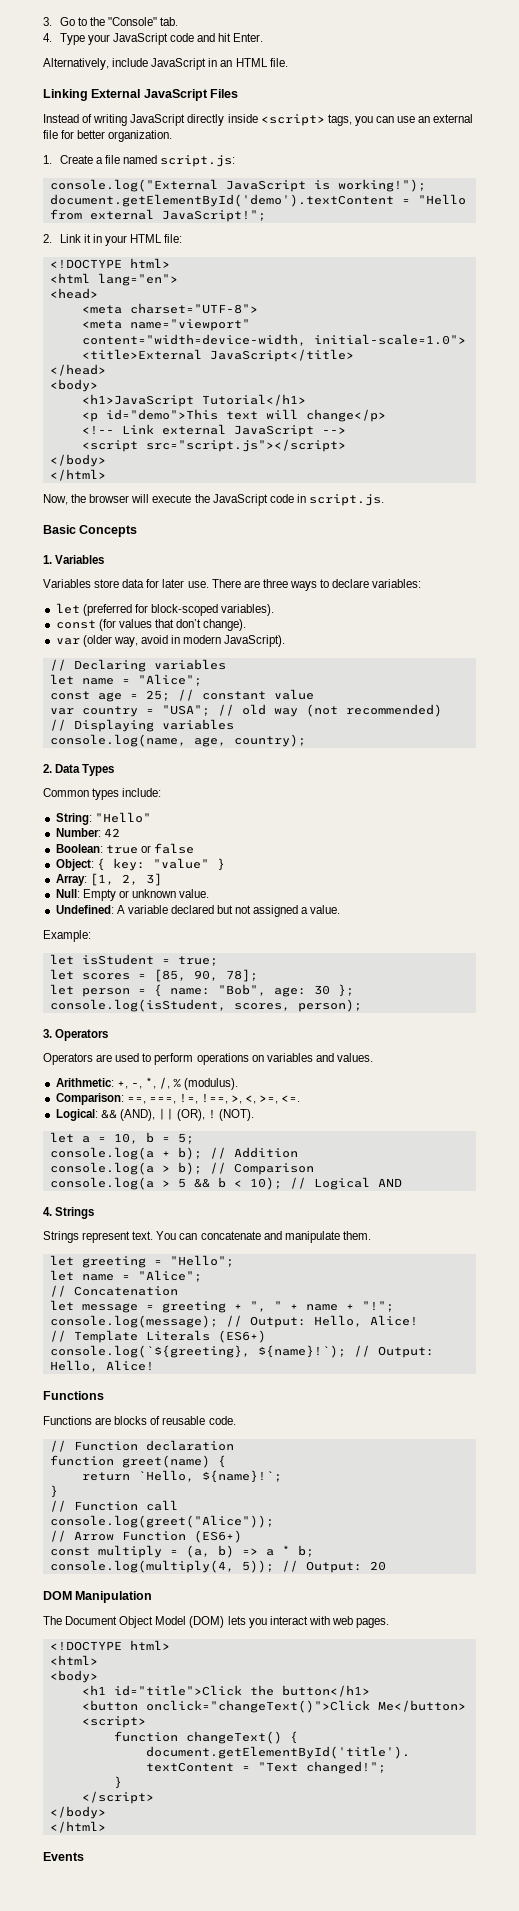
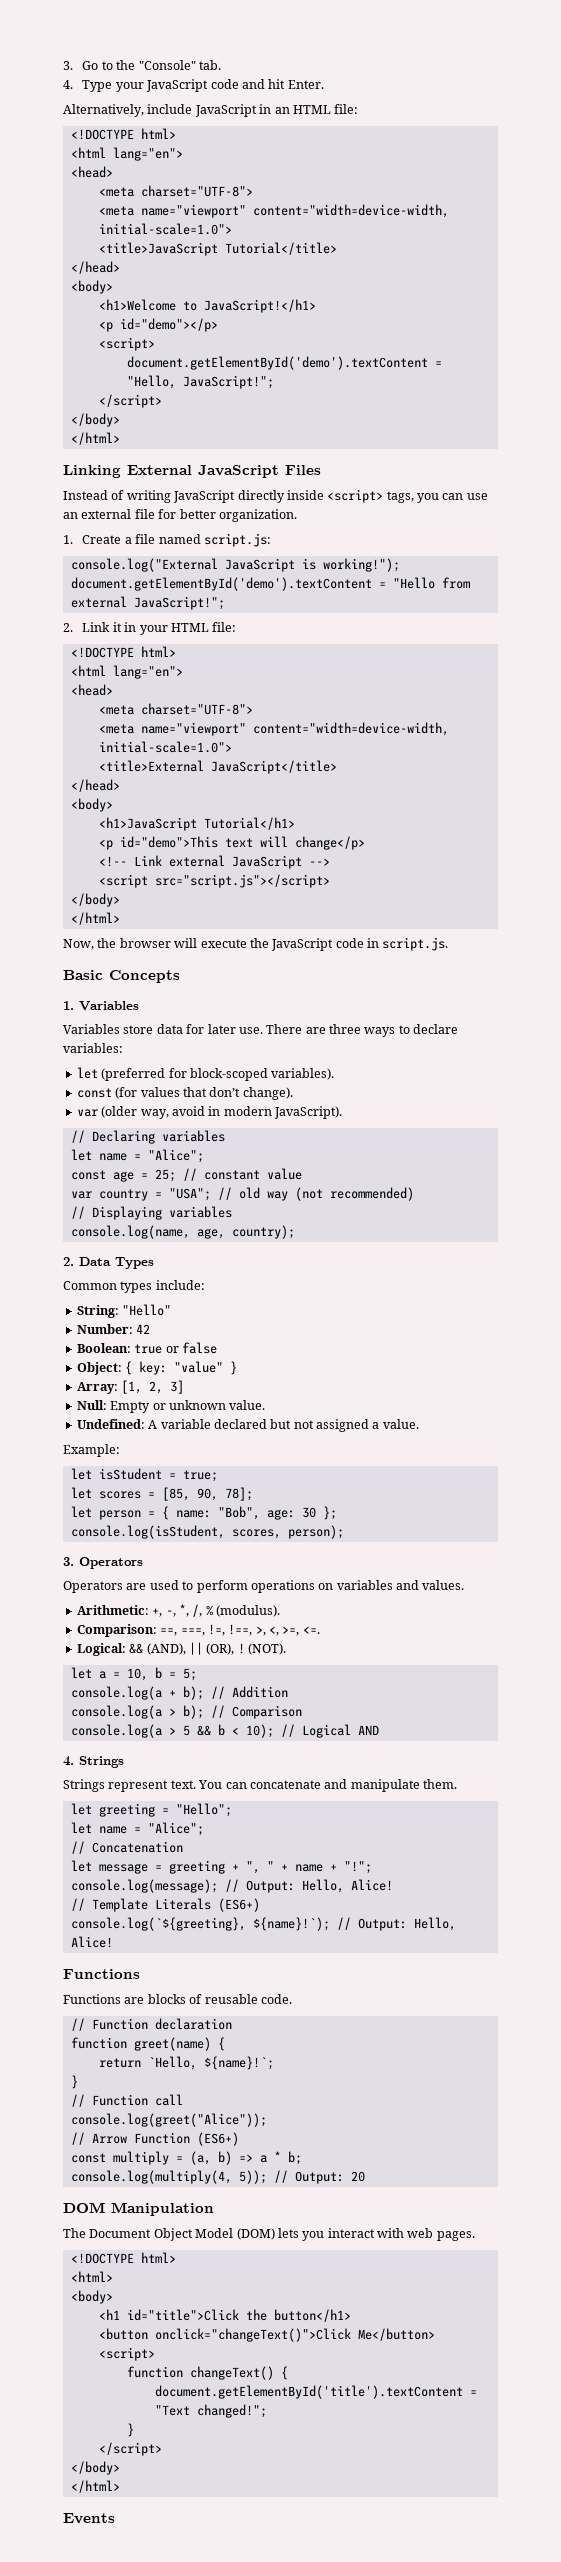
[269,58,288,67] file. -> [334,104,359,114] [70,128,176,140] [70,147,183,161] [70,166,113,178] [98,185,253,197] [98,204,449,218] [98,223,232,235] [98,242,337,256] [70,261,120,274] [70,280,113,294] [98,299,316,313] [98,318,218,332] [98,337,155,351] [126,356,442,370] [126,375,274,389] [98,394,162,408] [70,413,120,427] [70,432,120,445] file: // <!DOCTYPE html> // <html lang="en"> // <head> // <meta charset="UTF-8"> // <meta name="viewport" content="width=device-width, initial-scale=1.0"> // <title>JavaScript Tutorial</title> // </head> // <body> // <h1>Welcome to JavaScript!</h1> // <p id="demo"></p> // <script> // document.getElementById('demo').textContent = "Hello, JavaScript!"; // </script> // </body> // </html>

